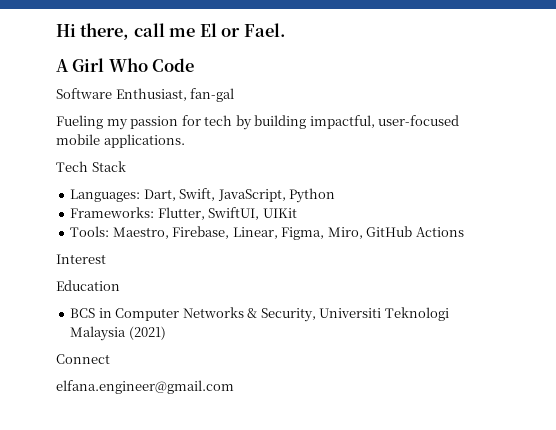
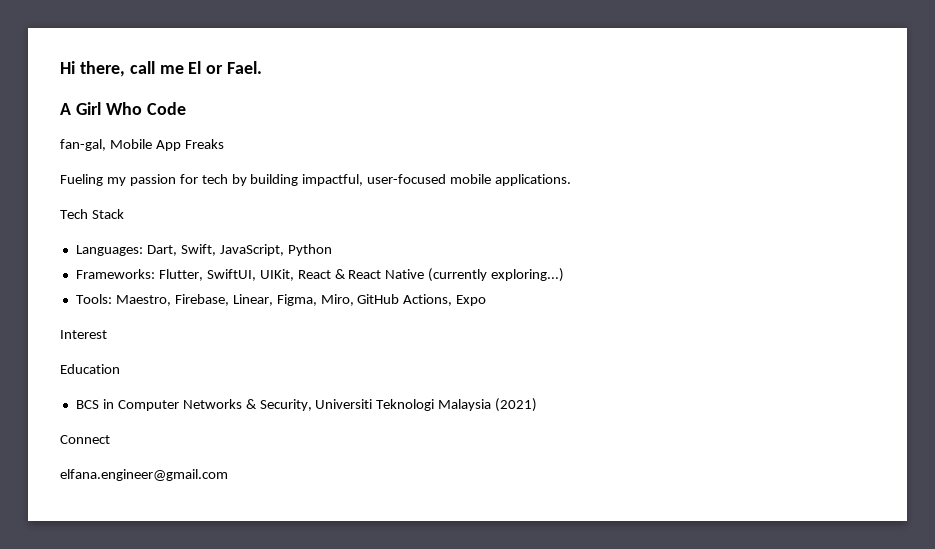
[56,88,235,102] Software Enthusiast, fan-gal -> [60,139,224,151] fan-gal, Mobile App Freaks
[262,208,297,218] UIKit -> [259,268,565,282] UIKit, React & React Native (currently exploring...)
[415,227,464,237] Actions -> [403,294,487,306] Actions, Expo

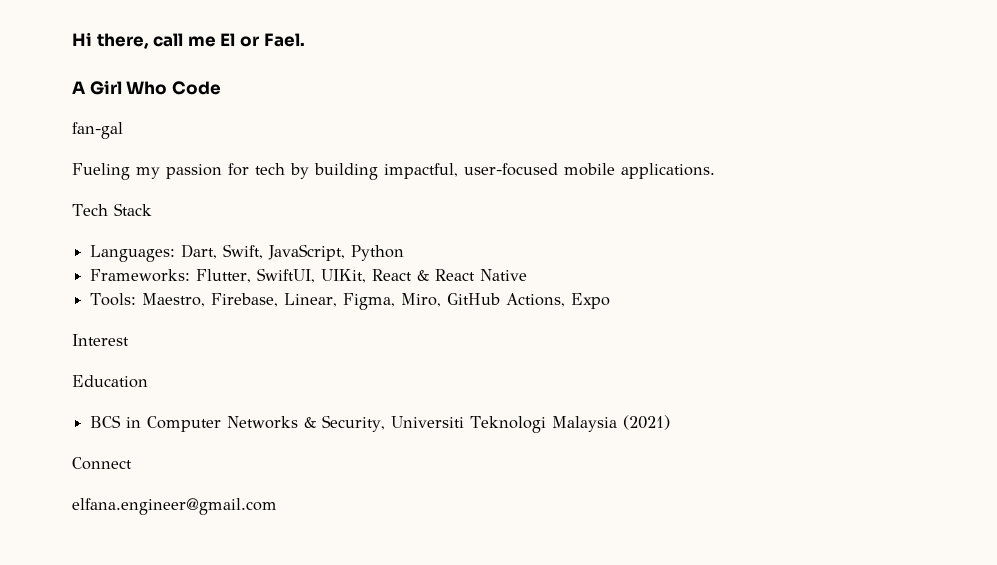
[60,139,224,151] fan-gal, Mobile App Freaks -> [72,122,123,139] fan-gal
[428,268,565,282] (currently exploring...) -> (528, 275) none

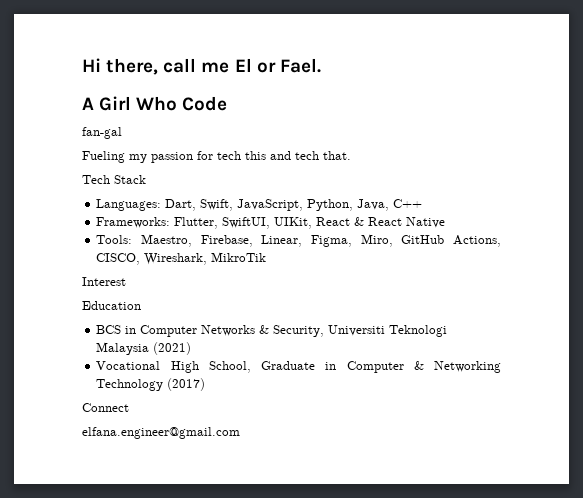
[290,163,715,180] by building impactful, user-focused mobile applications. -> [245,151,351,160] this and tech that.
[351,245,405,261] Python -> [307,199,423,211] Python, Java, C++
[571,293,611,309] Expo -> [96,252,267,265] CISCO, Wireshark, MikroTik
(671, 422) none -> [96,361,501,373] [96,378,206,391] // Vocational High School, Graduate in Computer & Networking Technology (2017)

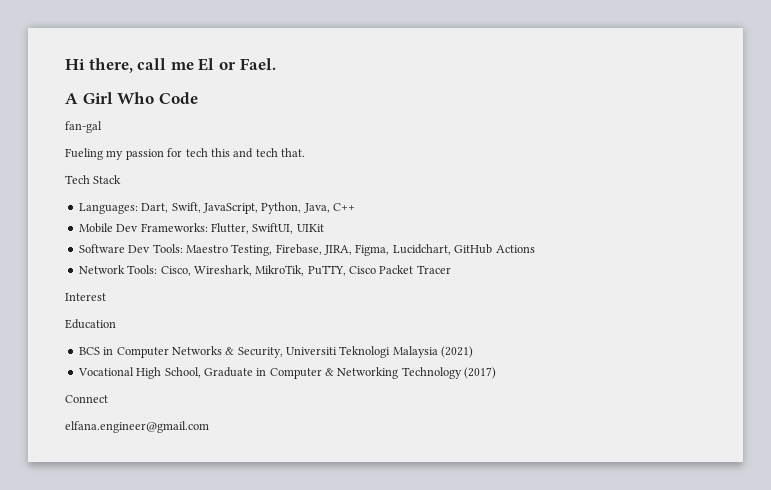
(423, 203) none -> [78,223,139,233] Mobile Dev
[274,217,446,229] [96,234,501,247] [96,252,267,265] UIKit, React & React Native // Tools: Maestro, Firebase, Linear, Figma, Miro, GitHub Actions, CISCO, Wireshark, MikroTik -> [296,224,324,232] [78,244,535,256] [78,265,451,276] UIKit // Software Dev Tools: Maestro Testing, Firebase, JIRA, Figma, Lucidchart, GitHub Actions // Network Tools: Cisco, Wireshark, MikroTik, PuTTY, Cisco Packet Tracer

